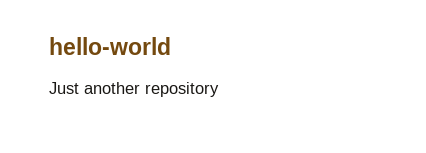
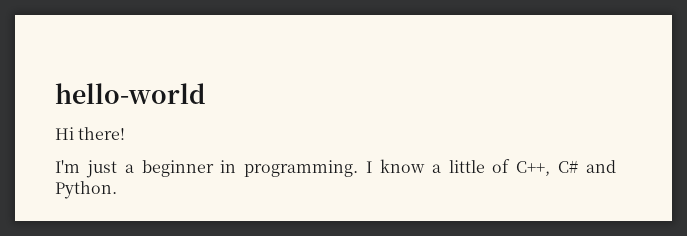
[49,82,219,97] Just another repository -> [55,127,126,140] [55,159,617,178] [55,181,117,199] Hi there! // I'm just a beginner in programming. I know a little of C++, C# and Python.

